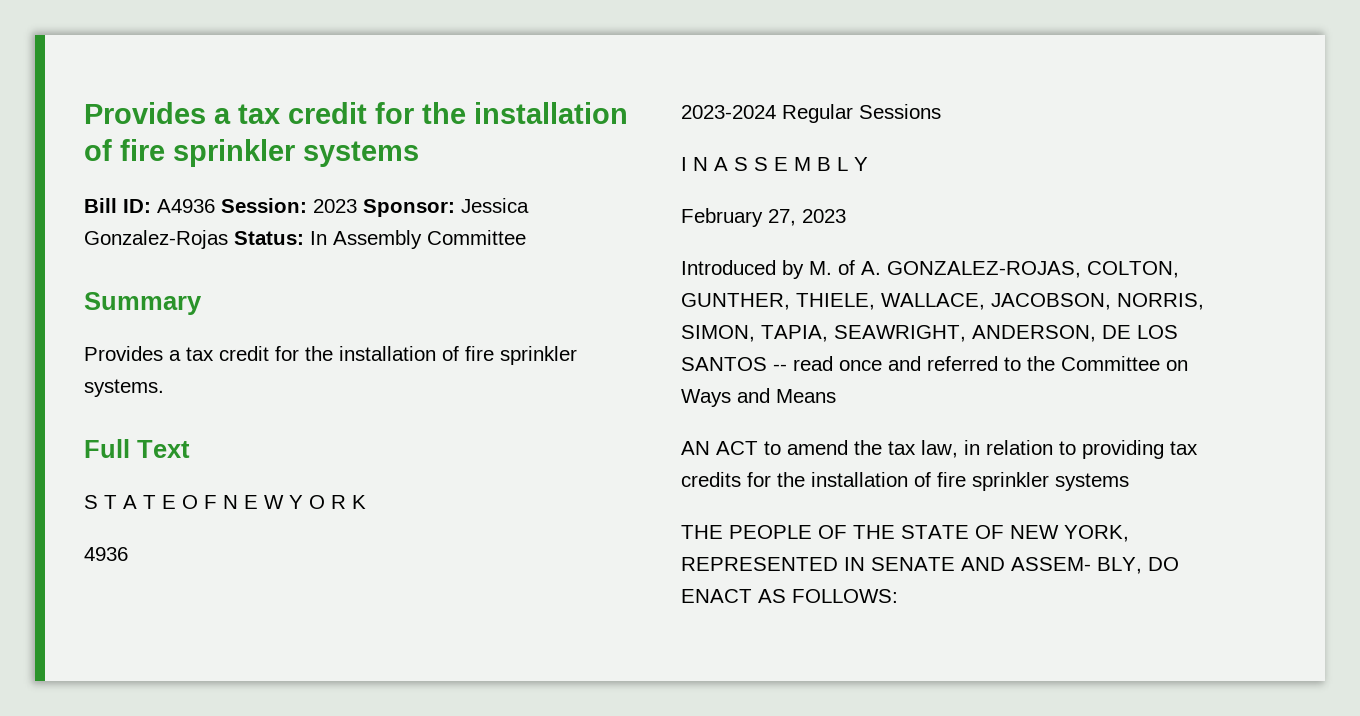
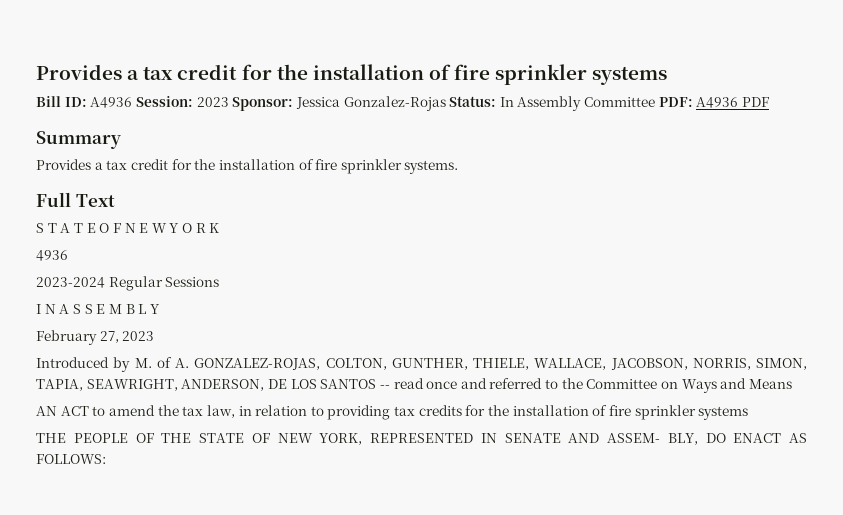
(526, 237) none -> [658,97,770,108] PDF: A4936 PDF

